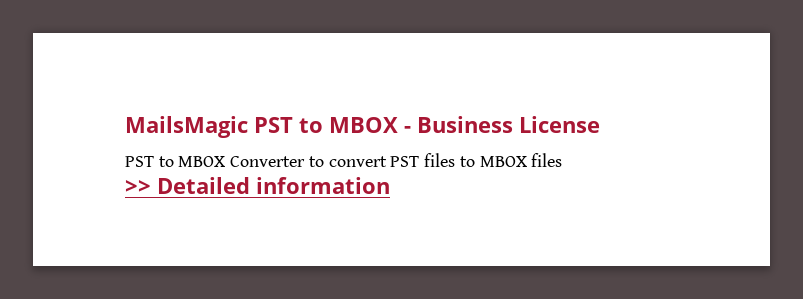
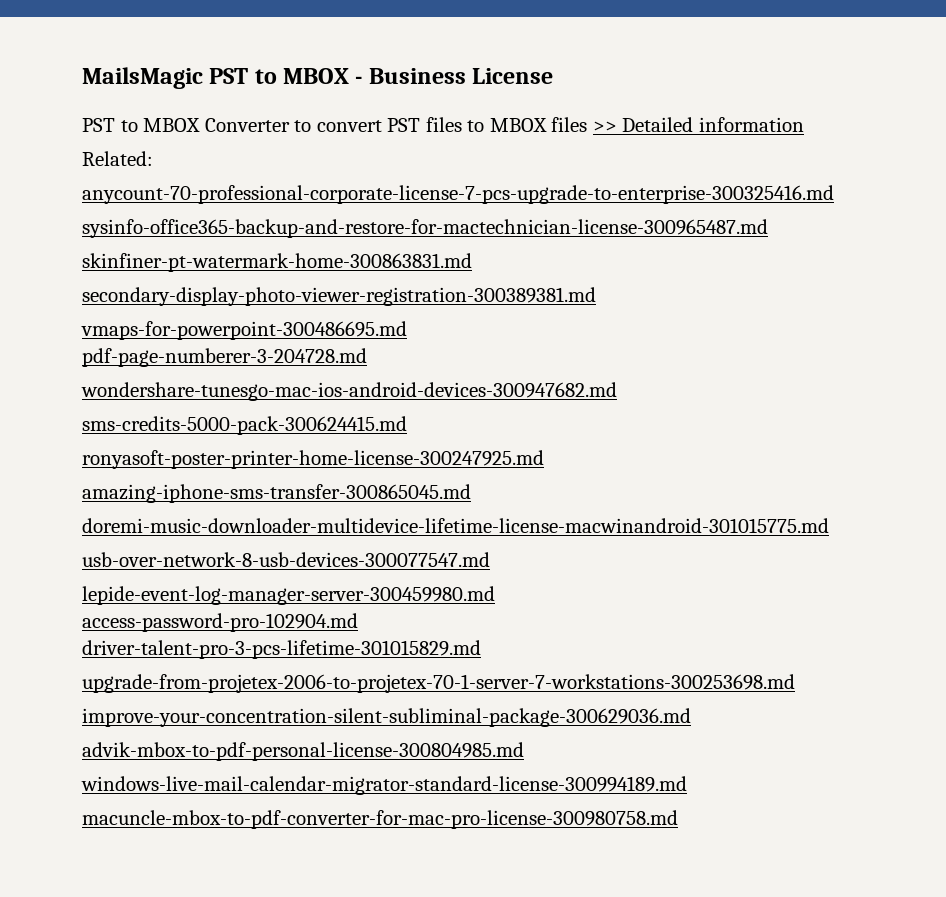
(563, 160) // -> (588, 124) none
(390, 185) none -> [82,151,153,166] [82,185,834,204] [82,219,768,238] [82,253,472,272] [82,287,596,306] [81,321,407,340] [82,348,367,367] [81,382,617,401] [82,416,407,435] [82,450,544,469] [82,484,471,503] [82,518,829,533] [82,552,490,567] [82,586,495,605] [82,613,358,632] [82,640,481,659] [82,674,795,693] [82,708,691,727] [82,742,524,761] [81,776,687,795] [82,810,678,829] // Related: // anycount-70-professional-corporate-license-7-pcs-upgrade-to-enterprise-300325416.md // sysinfo-office365-backup-and-restore-for-mactechnician-license-300965487.md // skinfiner-pt-watermark-home-300863831.md // secondary-display-photo-viewer-registration-300389381.md // vmaps-for-powerpoint-300486695.md // pdf-page-numberer-3-204728.md // wondershare-tunesgo-mac-ios-android-devices-300947682.md // sms-credits-5000-pack-300624415.md // ronyasoft-poster-printer-home-license-300247925.md // amazing-iphone-sms-transfer-300865045.md // doremi-music-downloader-multidevice-lifetime-license-macwinandroid-301015775.md // usb-over-network-8-usb-devices-300077547.md // lepide-event-log-manager-server-300459980.md // access-password-pro-102904.md // driver-talent-pro-3-pcs-lifetime-301015829.md // upgrade-from-projetex-2006-to-projetex-70-1-server-7-workstations-300253698.md // improve-your-concentration-silent-subliminal-package-300629036.md // advik-mbox-to-pdf-personal-license-300804985.md // windows-live-mail-calendar-migrator-standard-license-300994189.md // macuncle-mbox-to-pdf-converter-for-mac-pro-license-300980758.md

